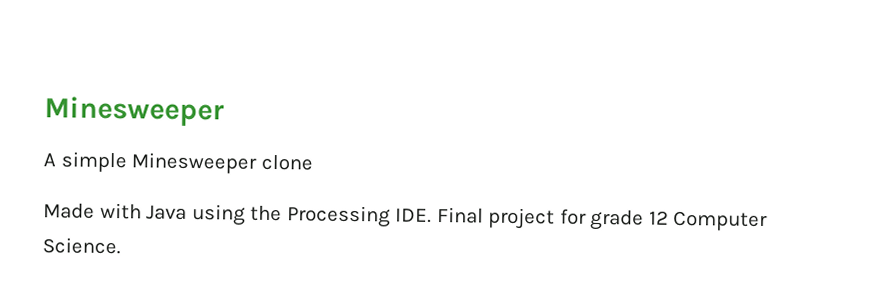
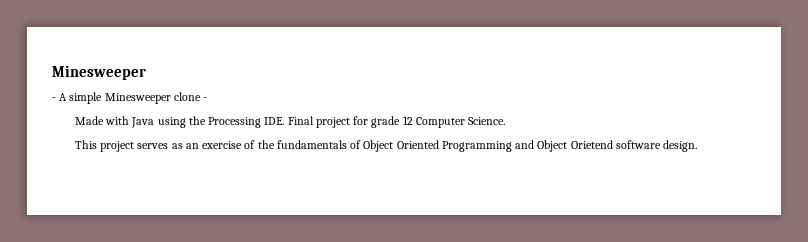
(225, 111) none -> [52,97,56,101] -
(313, 162) none -> [203,97,208,101] -
(121, 246) none -> [74,140,698,152] // This project serves as an exercise of the fundamentals of Object Oriented Programming and Object Orietend software design.

